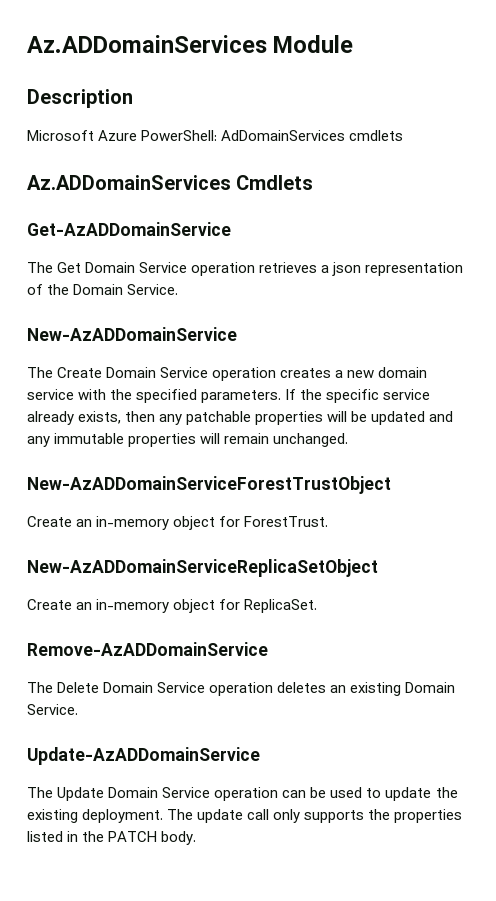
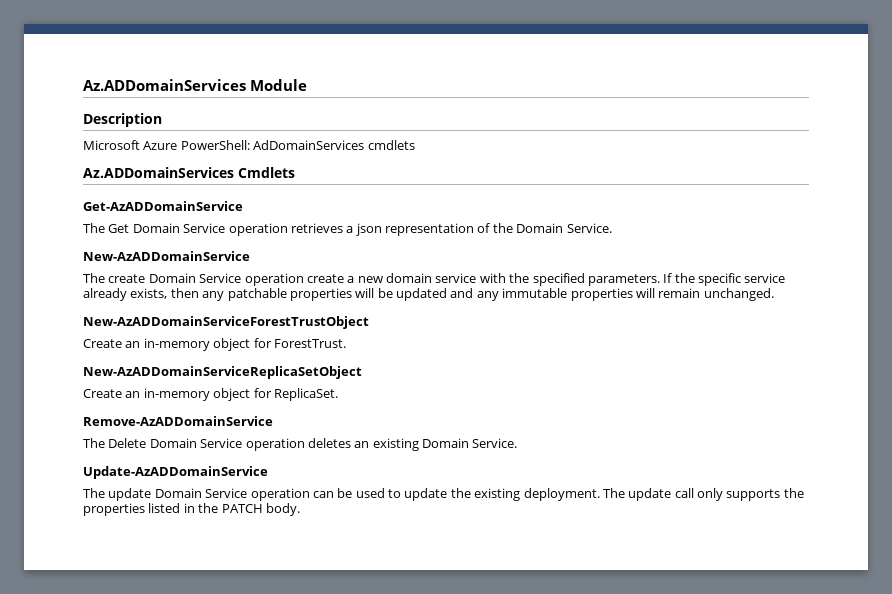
[57,367,332,381] Create Domain Service operation creates -> [108,273,344,286] create Domain Service operation create
[57,787,105,801] Update -> [108,488,152,501] update

